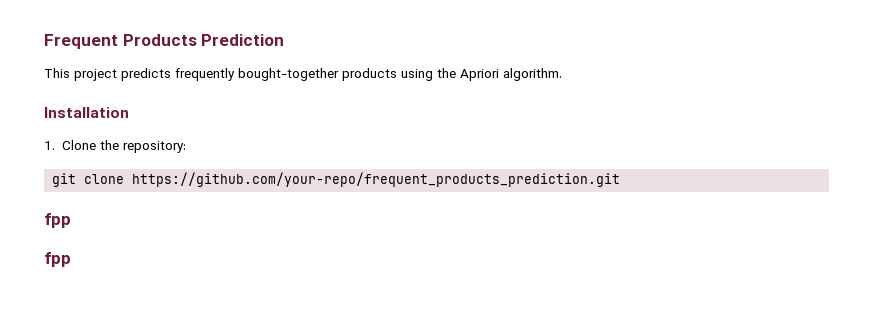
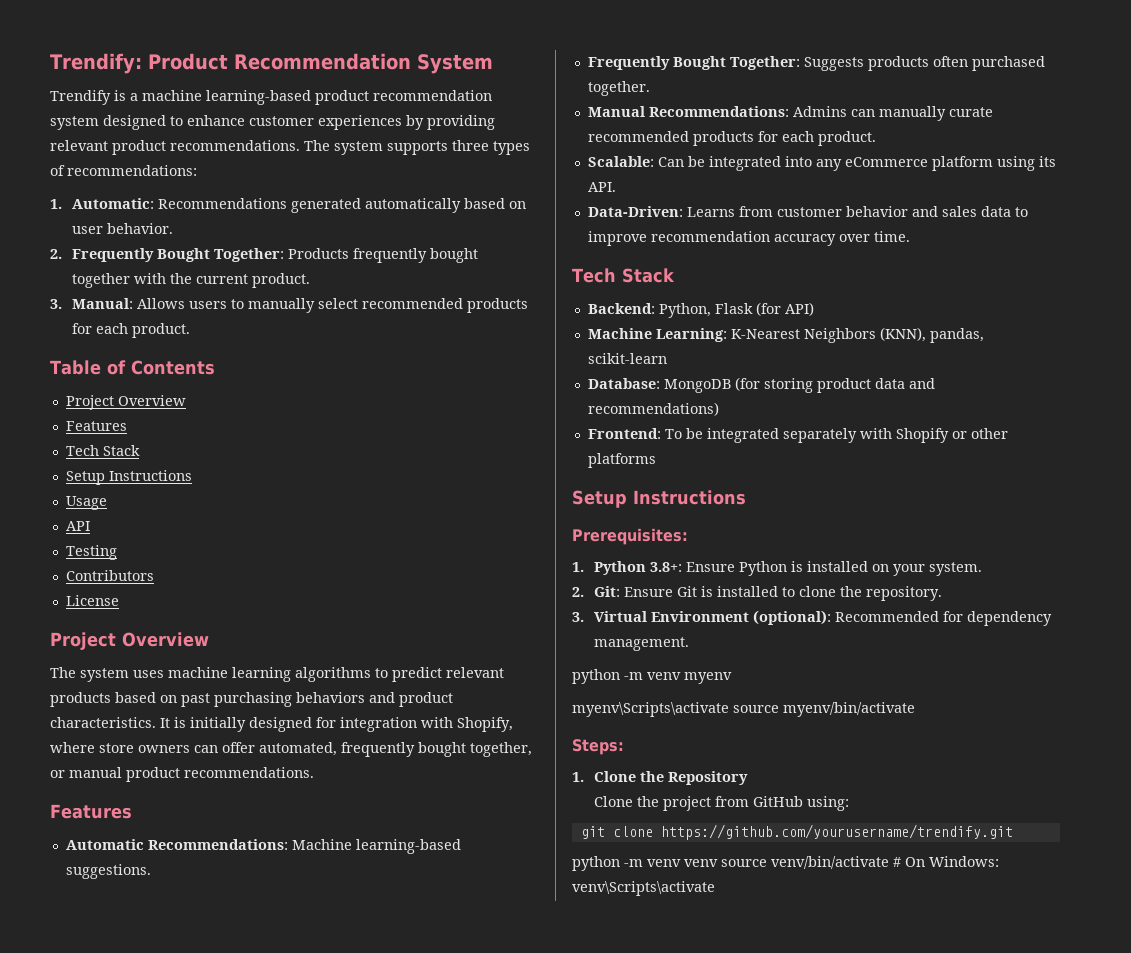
[44,34,285,49] [44,68,562,81] [44,107,129,118] [44,140,187,153] [52,172,621,187] [44,213,71,228] [44,252,71,267] Frequent Products Prediction // This project predicts frequently bought-together products using the Apriori algorithm. // Installation // 1. Clone the repository: // git clone https://github.com/your-repo/frequent_products_prediction.git // fpp // fpp -> [50,53,493,74] [50,90,492,105] [50,115,495,130] [50,140,530,155] [50,165,197,176] [50,198,526,213] [71,223,173,234] [50,248,478,263] [71,273,310,288] [50,298,528,313] [71,323,190,338] [50,360,215,375] [65,395,186,410] [65,421,127,431] [65,445,140,456] [65,470,192,485] [65,496,107,510] [65,521,90,531] [65,545,117,560] [65,570,154,581] [65,595,119,606] [50,632,209,650] [50,667,504,682] [50,692,453,707] [50,717,513,732] [50,742,532,757] [50,767,314,782] [50,804,132,819] [65,839,461,854] [65,864,151,879] [587,56,1045,71] [587,81,650,96] [587,106,993,121] [587,131,876,146] [587,156,1056,171] [587,182,616,192] [587,206,1028,217] [587,231,910,246] [572,268,675,283] [587,302,814,318] [587,327,984,343] [587,353,667,364] [587,377,935,393] [587,402,719,416] [587,428,1008,443] [587,453,656,468] [572,490,746,508] [572,528,688,545] [572,561,982,576] [572,586,942,601] [572,610,1052,626] [593,637,689,651] [572,669,732,684] [572,702,915,717] [572,739,624,755] [572,771,748,785] [593,796,849,811] [580,824,1013,840] [572,856,999,871] [572,881,715,896] Trendify: Product Recommendation System // Trendify is a machine learning-based product recommendation system designed to enhance customer experiences by providing relevant product recommendations. The system supports three types of recommendations: // 1. Automatic: Recommendations generated automatically based on user behavior. // 2. Frequently Bought Together: Products frequently bought together with the current product. // 3. Manual: Allows users to manually select recommended products for each product. // Table of Contents // Project Overview // Features // Tech Stack // Setup Instructions // Usage // API // Testing // Contributors // License // Project Overview // The system uses machine learning algorithms to predict relevant products based on past purchasing behaviors and product characteristics. It is initially designed for integration with Shopify, where store owners can offer automated, frequently bought together, or manual product recommendations. // Features // Automatic Recommendations: Machine learning-based suggestions. // Frequently Bought Together: Suggests products often purchased together. // Manual Recommendations: Admins can manually curate recommended products for each product. // Scalable: Can be integrated into any eCommerce platform using its API. // Data-Driven: Learns from customer behavior and sales data to improve recommendation accuracy over time. // Tech Stack // Backend: Python, Flask (for API) // Machine Learning: K-Nearest Neighbors (KNN), pandas, scikit-learn // Database: MongoDB (for storing product data and recommendations) // Frontend: To be integrated separately with Shopify or other platforms // Setup Instructions // Prerequisites: // 1. Python 3.8+: Ensure Python is installed on your system. // 2. Git: Ensure Git is installed to clone the repository. // 3. Virtual Environment (optional): Recommended for dependency management. // python -m venv myenv // myenv\Scripts\activate source myenv/bin/activate // Steps: // 1. Clone the Repository // Clone the project from GitHub using: // git clone https://github.com/yourusername/trendify.git // python -m venv venv source venv/bin/activate # On Windows: venv\Scripts\activate

